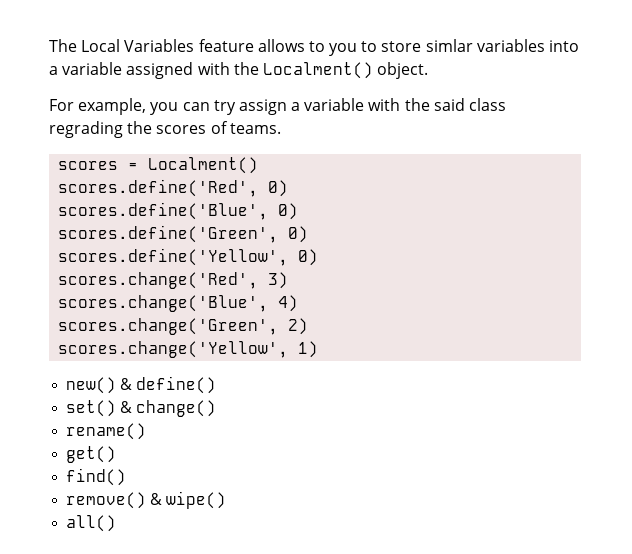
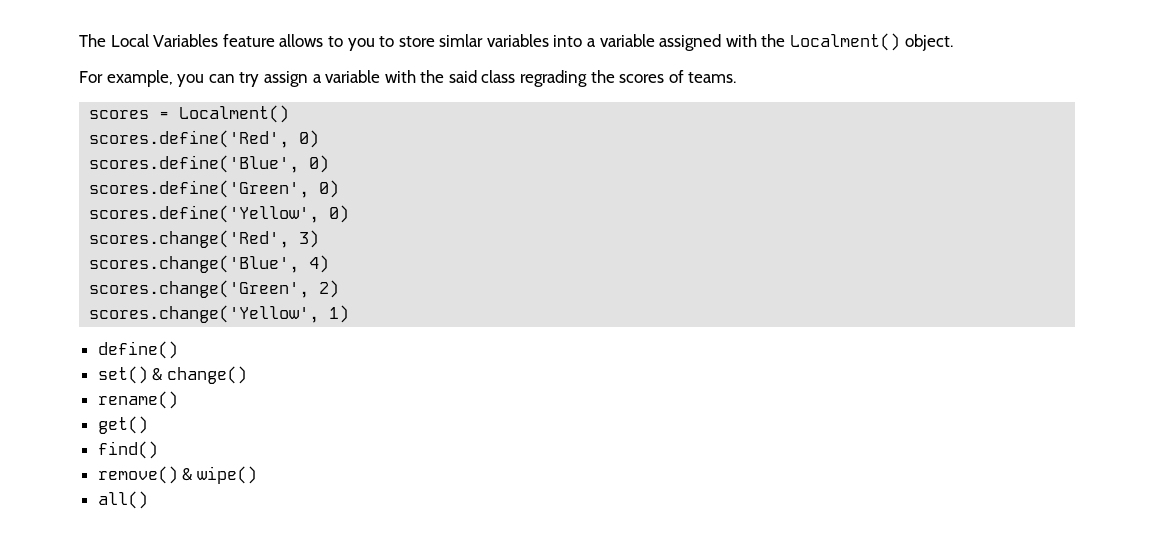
[66,377,133,394] new() & -> (350, 314) none

